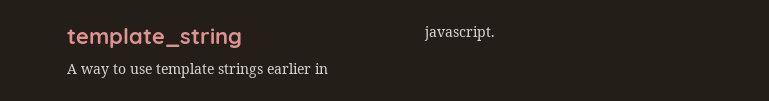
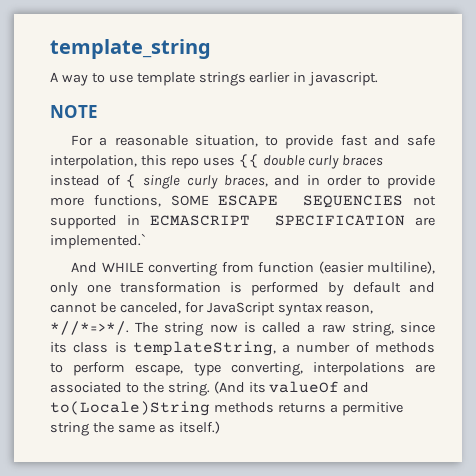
(495, 33) none -> [50,105,98,118] [71,135,435,149] [50,154,384,169] [50,174,435,189] [50,195,436,208] [50,215,436,229] [50,233,146,249] [71,261,435,276] [50,282,435,296] [50,302,374,316] [50,321,435,336] [50,341,435,356] [50,362,435,376] [50,381,370,396] [50,401,403,416] [50,421,220,436] // NOTE // For a reasonable situation, to provide fast and safe interpolation, this repo uses {{ double curly braces instead of { single curly braces, and in order to provide more functions, SOME ESCAPE SEQUENCIES not supported in ECMASCRIPT SPECIFICATION are implemented.` // And WHILE converting from function (easier multiline), only one transformation is performed by default and cannot be canceled, for JavaScript syntax reason, *//*=>*/. The string now is called a raw string, since its class is templateString, a number of methods to perform escape, type converting, interpolations are associated to the string. (And its valueOf and to(Locale)String methods returns a permitive string the same as itself.)

